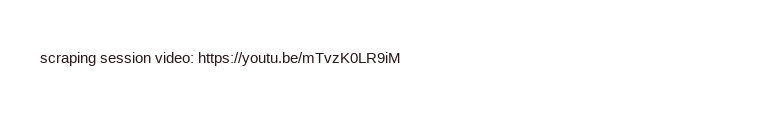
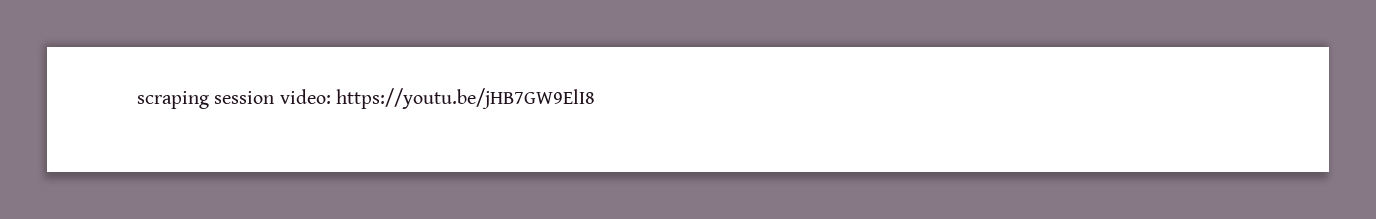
[198,52,402,66] https://youtu.be/mTvzK0LR9iM -> [335,88,595,109] https://youtu.be/jHB7GW9ElI8

